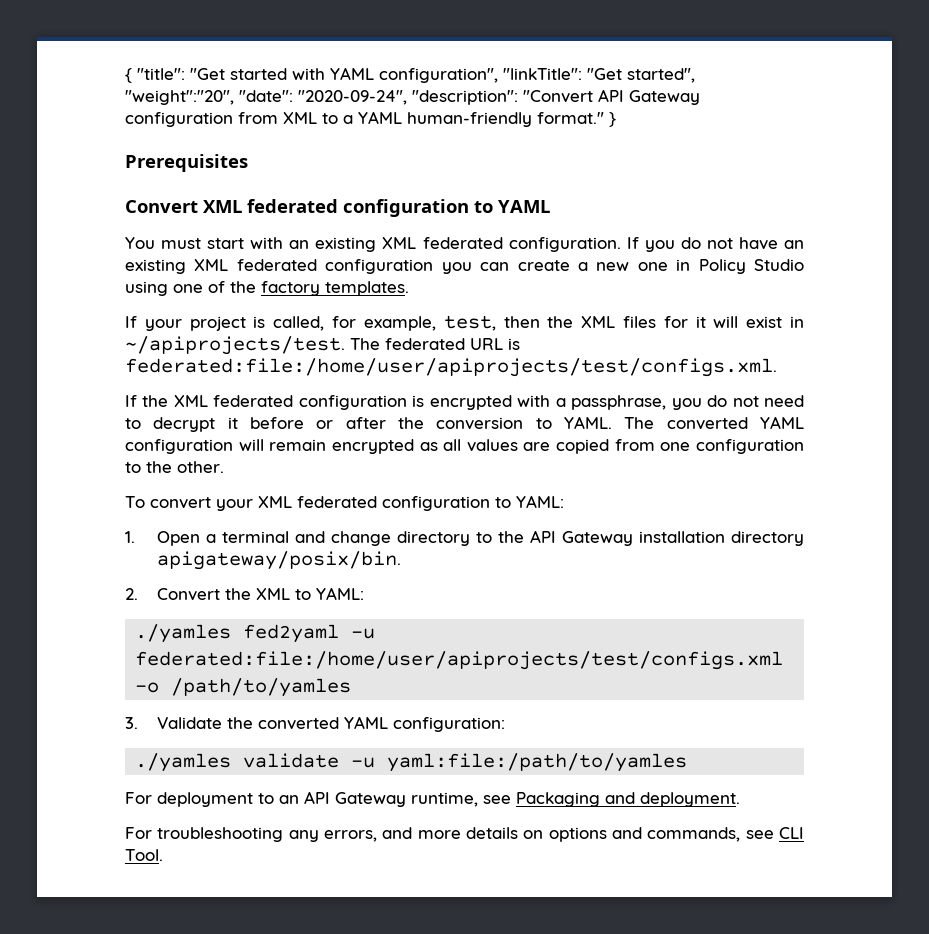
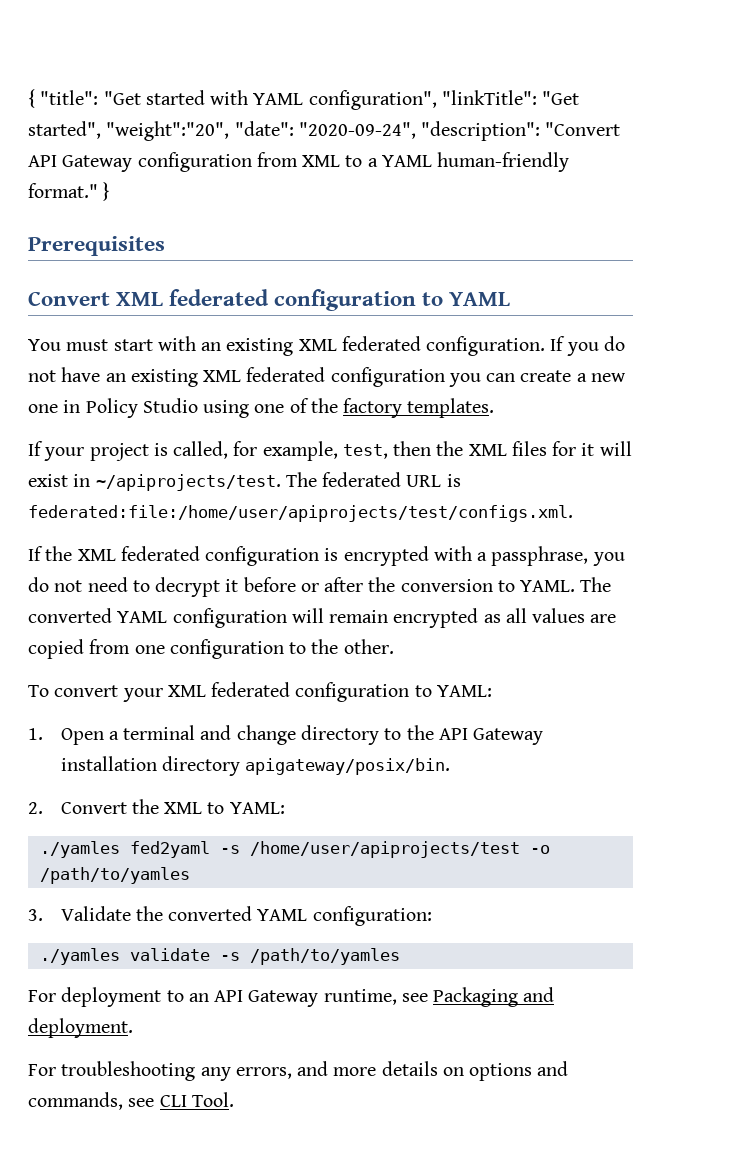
[351,628,376,639] [135,651,784,670] -u federated:file:/home/user/apiprojects/test/configs.xml -> [219,841,520,858] -s /home/user/apiprojects/test
[351,753,688,772] -u yaml:file:/path/to/yamles -> [219,948,400,965] -s /path/to/yamles

